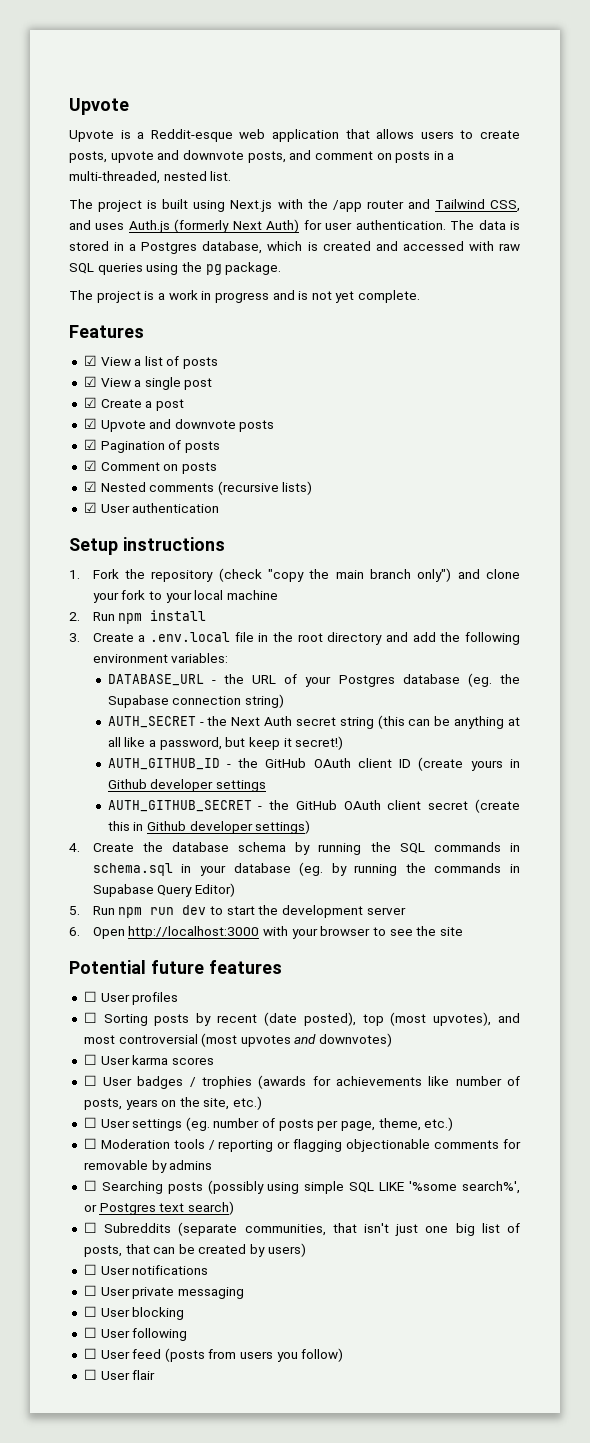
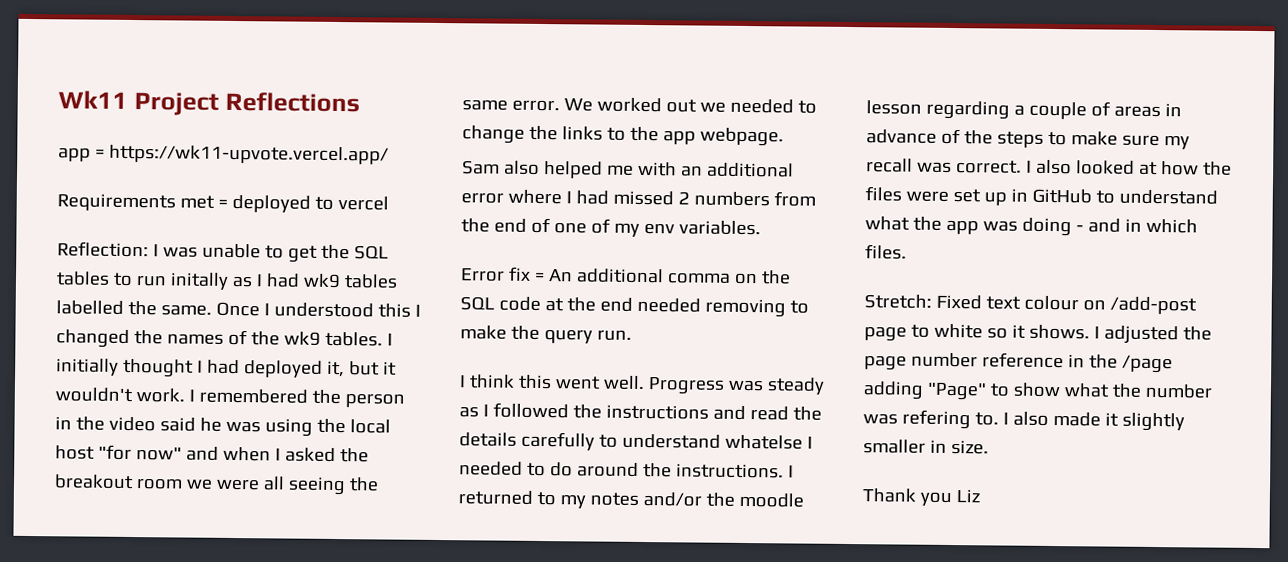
[69,98,129,115] [69,129,521,142] [69,150,455,163] [69,171,232,184] [69,199,520,212] [69,219,520,233] [69,241,520,254] [69,262,282,275] [69,290,421,303] [69,325,144,338] [83,355,219,369] [83,376,213,390] [83,397,184,411] [83,418,275,432] [83,439,220,453] [83,460,217,474] [83,481,313,495] [83,502,220,513] [69,537,225,555] [69,568,521,582] [92,590,279,603] [69,610,207,624] [69,632,521,645] [92,653,229,663] [107,673,521,687] [107,694,284,708] [107,715,521,729] [107,736,344,750] [107,757,520,771] [107,779,266,792] [107,799,520,813] [107,820,311,834] [69,842,520,855] [92,862,520,876] [92,883,236,897] [69,905,406,918] [69,926,463,939] [69,960,282,974] [83,991,179,1005] [83,1012,520,1026] [83,1033,393,1047] [83,1054,214,1065] [83,1075,520,1089] [83,1096,263,1110] [83,1117,454,1131] [83,1138,521,1152] [83,1160,213,1173] [83,1180,520,1194] [83,1201,234,1215] [83,1222,520,1236] [83,1243,306,1257] [83,1264,209,1275] [83,1285,244,1299] [83,1306,185,1320] [83,1327,188,1341] [83,1348,344,1362] [83,1369,156,1380] Upvote // Upvote is a Reddit-esque web application that allows users to create posts, upvote and downvote posts, and comment on posts in a multi-threaded, nested list. // The project is built using Next.js with the /app router and Tailwind CSS, and uses Auth.js (formerly Next Auth) for user authentication. The data is stored in a Postgres database, which is created and accessed with raw SQL queries using the pg package. // The project is a work in progress and is not yet complete. // Features // ☑ View a list of posts // ☑ View a single post // ☑ Create a post // ☑ Upvote and downvote posts // ☑ Pagination of posts // ☑ Comment on posts // ☑ Nested comments (recursive lists) // ☑ User authentication // Setup instructions // 1. Fork the repository (check "copy the main branch only") and clone your fork to your local machine // 2. Run npm install // 3. Create a .env.local file in the root directory and add the following environment variables: // DATABASE_URL - the URL of your Postgres database (eg. the Supabase connection string) // AUTH_SECRET - the Next Auth secret string (this can be anything at all like a password, but keep it secret!) // AUTH_GITHUB_ID - the GitHub OAuth client ID (create yours in Github developer settings // AUTH_GITHUB_SECRET - the GitHub OAuth client secret (create this in Github developer settings) // 4. Create the database schema by running the SQL commands in schema.sql in your database (eg. by running the commands in Supabase Query Editor) // 5. Run npm run dev to start the development server // 6. Open http://localhost:3000 with your browser to see the site // Potential future features // ☐ User profiles // ☐ Sorting posts by recent (date posted), top (most upvotes), and most controversial (most upvotes and downvotes) // ☐ User karma scores // ☐ User badges / trophies (awards for achievements like number of posts, years on the site, etc.) // ☐ User settings (eg. number of posts per page, theme, etc.) // ☐ Moderation tools / reporting or flagging objectionable comments for removable by admins // ☐ Searching posts (possibly using simple SQL LIKE '%some search%', or Postgres text search) // ☐ Subreddits (separate communities, that isn't just one big list of posts, that can be created by users) // ☐ User notifications // ☐ User private messaging // ☐ User blocking // ☐ User following // ☐ User feed (posts from users you follow) // ☐ User flair -> [58,90,360,116] [58,144,389,165] [57,193,389,213] [57,241,389,263] [56,271,398,290] [56,300,421,318] [56,329,393,348] [56,358,397,378] [55,387,405,408] [55,416,391,437] [55,444,369,463] [54,474,379,496] [462,97,817,114] [462,125,784,147] [462,160,794,179] [461,189,816,207] [461,217,761,237] [460,266,791,285] [460,296,809,318] [460,325,632,344] [459,374,825,395] [459,402,822,421] [459,431,813,451] [459,461,794,479] [458,490,804,509] [866,100,1182,120] [866,128,1190,150] [866,158,1232,176] [865,186,1218,206] [865,216,1198,237] [865,244,907,260] [864,294,1197,315] [864,323,1212,345] [864,352,1173,374] [863,381,1213,401] [863,409,1185,432] [863,439,989,455] [862,488,980,507] Wk11 Project Reflections // app = https://wk11-upvote.vercel.app/ // Requirements met = deployed to vercel // Reflection: I was unable to get the SQL tables to run initally as I had wk9 tables labelled the same. Once I understood this I changed the names of the wk9 tables. I initially thought I had deployed it, but it wouldn't work. I remembered the person in the video said he was using the local host "for now" and when I asked the breakout room we were all seeing the same error. We worked out we needed to change the links to the app webpage. // Sam also helped me with an additional error where I had missed 2 numbers from the end of one of my env variables. // Error fix = An additional comma on the SQL code at the end needed removing to make the query run. // I think this went well. Progress was steady as I followed the instructions and read the details carefully to understand whatelse I needed to do around the instructions. I returned to my notes and/or the moodle lesson regarding a couple of areas in advance of the steps to make sure my recall was correct. I also looked at how the files were set up in GitHub to understand what the app was doing - and in which files. // Stretch: Fixed text colour on /add-post page to white so it shows. I adjusted the page number reference in the /page adding "Page" to show what the number was refering to. I also made it slightly smaller in size. // Thank you Liz

